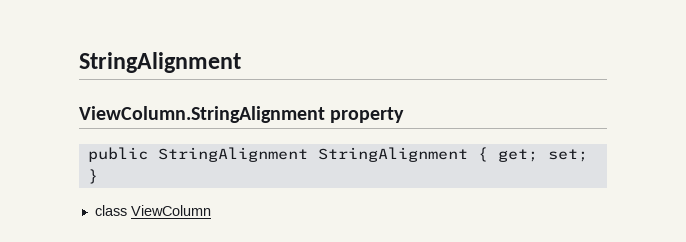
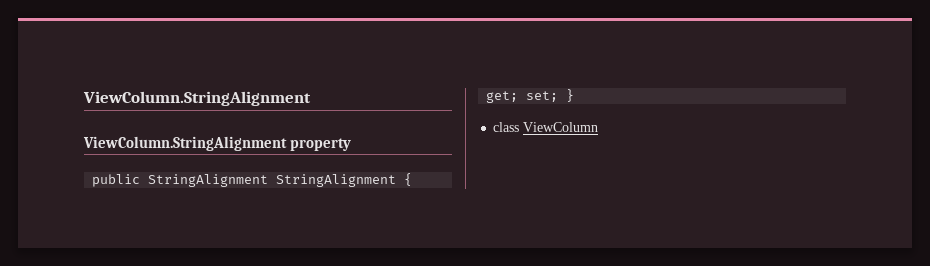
[79,52,241,73] StringAlignment -> [83,91,311,106] ViewColumn.StringAlignment

